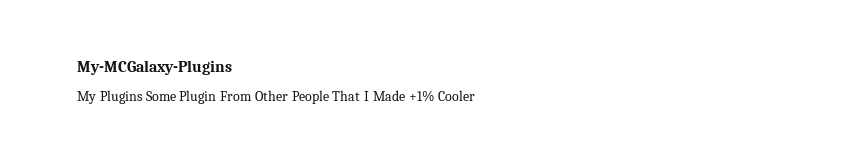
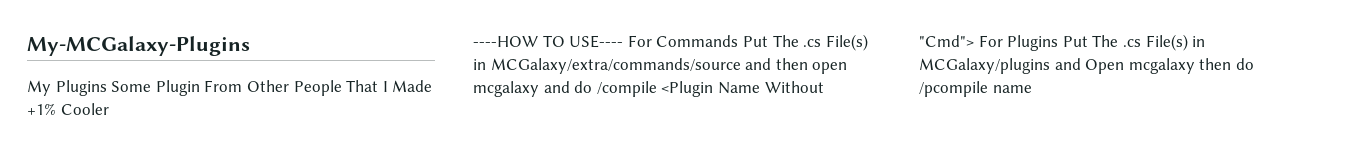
(475, 95) none -> [473,34,868,51] [473,58,848,74] [473,81,824,97] [919,34,1206,51] [919,58,1254,74] [919,81,1032,97] // ----HOW TO USE---- For Commands Put The .cs File(s) in MCGalaxy/extra/commands/source and then open mcgalaxy and do /compile <Plugin Name Without "Cmd"> For Plugins Put The .cs File(s) in MCGalaxy/plugins and Open mcgalaxy then do /pcompile name

